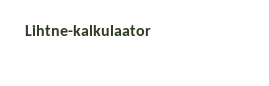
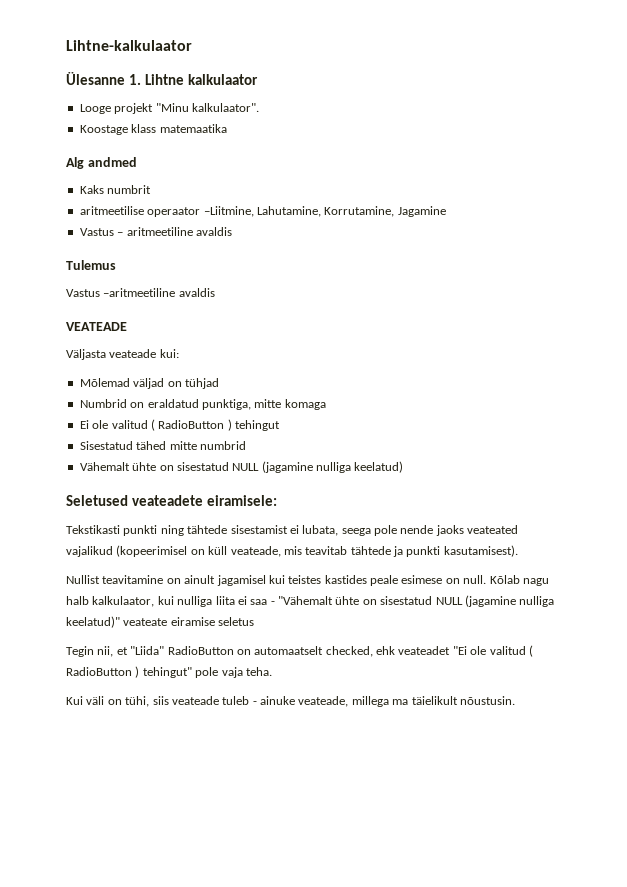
(151, 30) none -> [66,72,258,85] [79,103,259,114] [79,124,227,135] [66,157,137,169] [79,185,152,194] [79,206,446,217] [79,227,232,236] [66,260,116,270] [66,288,215,297] [66,322,127,331] [66,349,179,360] [79,378,219,389] [79,399,326,410] [79,419,280,431] [79,441,246,450] [79,461,404,473] [66,495,277,506] [66,525,519,536] [66,545,518,557] [66,575,549,586] [66,595,555,607] [66,616,255,628] [66,645,533,657] [66,666,272,678] [66,696,515,707] // Ülesanne 1. Lihtne kalkulaator // Looge projekt "Minu kalkulaator". // Koostage klass matemaatika // Alg andmed // Kaks numbrit // aritmeetilise operaator –Liitmine, Lahutamine, Korrutamine, Jagamine // Vastus – aritmeetiline avaldis // Tulemus // Vastus –aritmeetiline avaldis // VEATEADE // Väljasta veateade kui: // Mõlemad väljad on tühjad // Numbrid on eraldatud punktiga, mitte komaga // Ei ole valitud ( RadioButton ) tehingut // Sisestatud tähed mitte numbrid // Vähemalt ühte on sisestatud NULL (jagamine nulliga keelatud) // Seletused veateadete eiramisele: // Tekstikasti punkti ning tähtede sisestamist ei lubata, seega pole nende jaoks veateated vajalikud (kopeerimisel on küll veateade, mis teavitab tähtede ja punkti kasutamisest). // Nullist teavitamine on ainult jagamisel kui teistes kastides peale esimese on null. Kõlab nagu halb kalkulaator, kui nulliga liita ei saa - "Vähemalt ühte on sisestatud NULL (jagamine nulliga keelatud)" veateate eiramise seletus // Tegin nii, et "Liida" RadioButton on automaatselt checked, ehk veateadet "Ei ole valitud ( RadioButton ) tehingut" pole vaja teha. // Kui väli on tühi, siis veateade tuleb - ainuke veateade, millega ma täielikult nõustusin.

